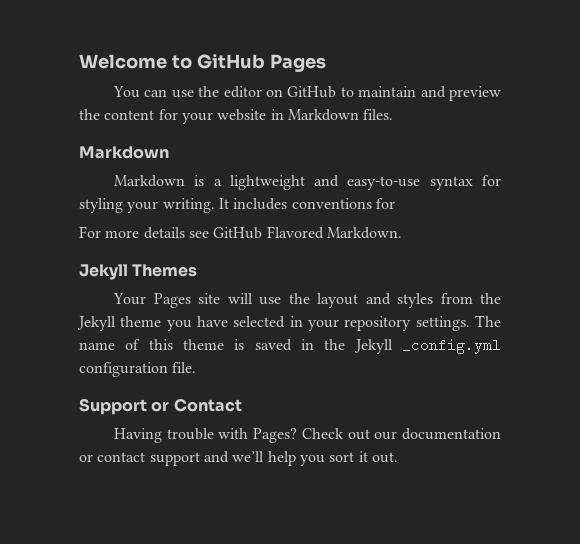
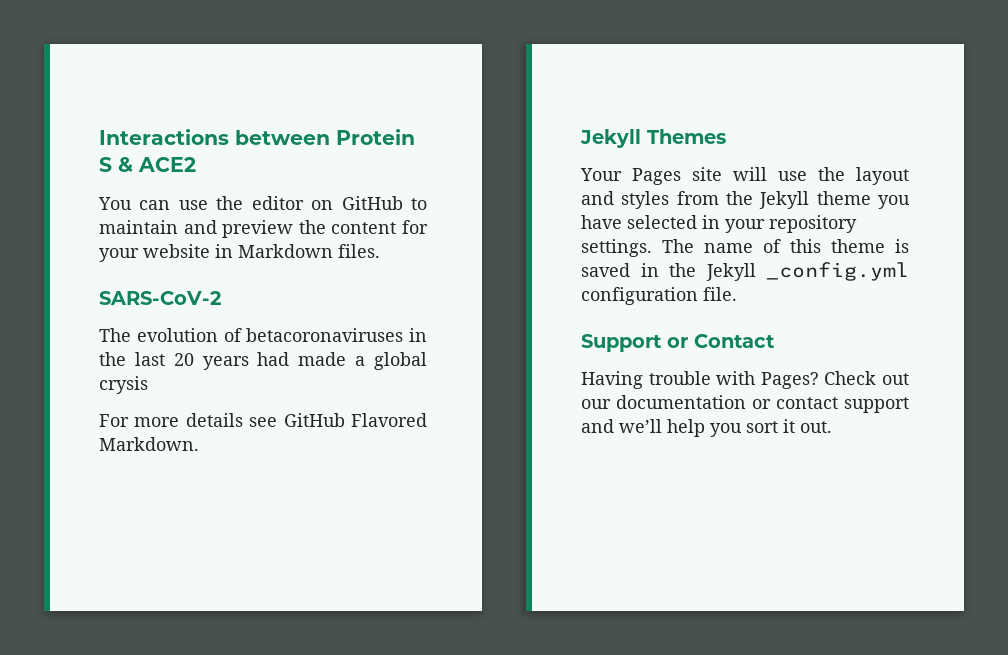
[79,54,326,72] Welcome to GitHub Pages -> [99,129,415,145] [99,157,196,172] Interactions between Protein S & ACE2
[79,146,169,159] [114,175,502,190] [79,198,395,213] Markdown // Markdown is a lightweight and easy-to-use syntax for styling your writing. It includes conventions for -> [99,291,222,305] [99,328,427,342] [99,352,427,370] [99,376,148,394] SARS-CoV-2 // The evolution of betacoronaviruses in the last 20 years had made a global crysis

